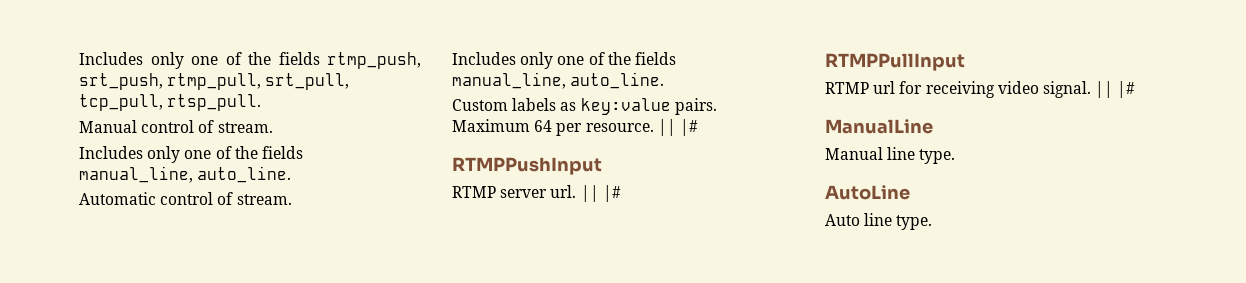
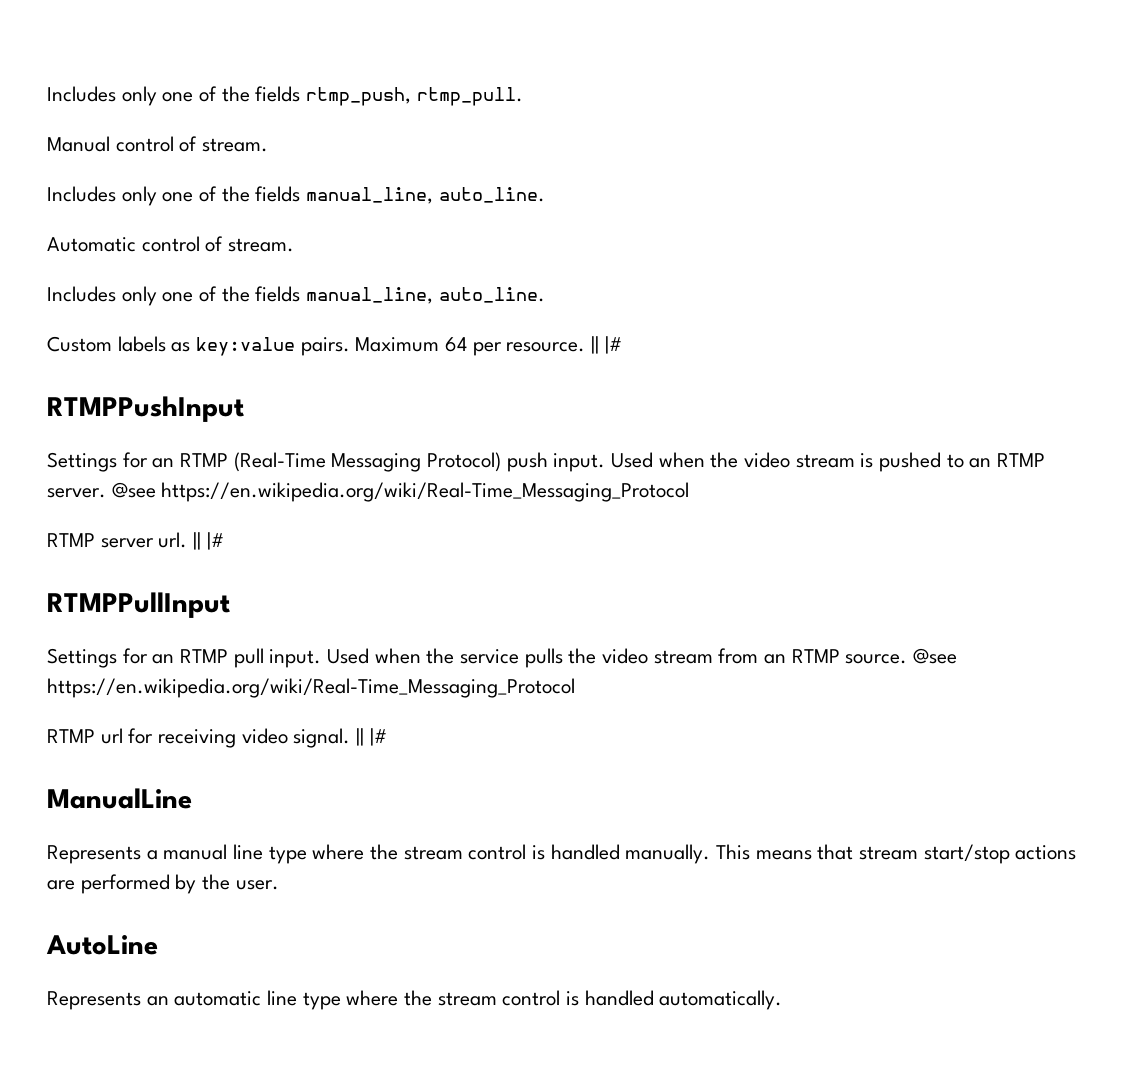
[79,73,350,90] [79,94,262,111] srt_push, rtmp_pull, srt_pull, tcp_pull, rtsp_pull. -> [416,87,523,106] rtmp_pull.
(602, 166) none -> [47,452,1046,472] [47,482,690,502] // Settings for an RTMP (Real-Time Messaging Protocol) push input. Used when the video stream is pushed to an RTMP server. @see https://en.wikipedia.org/wiki/Real-Time_Messaging_Protocol
(965, 62) none -> [47,648,958,668] [47,678,575,698] // Settings for an RTMP pull input. Used when the service pulls the video stream from an RTMP source. @see https://en.wikipedia.org/wiki/Real-Time_Messaging_Protocol
[825,147,956,164] [825,185,910,200] [825,213,933,230] Manual line type. // AutoLine // Auto line type. -> [47,844,1077,864] [47,874,279,894] [46,935,158,955] [47,990,783,1010] Represents a manual line type where the stream control is handled manually. This means that stream start/stop actions are performed by the user. // AutoLine // Represents an automatic line type where the stream control is handled automatically.

